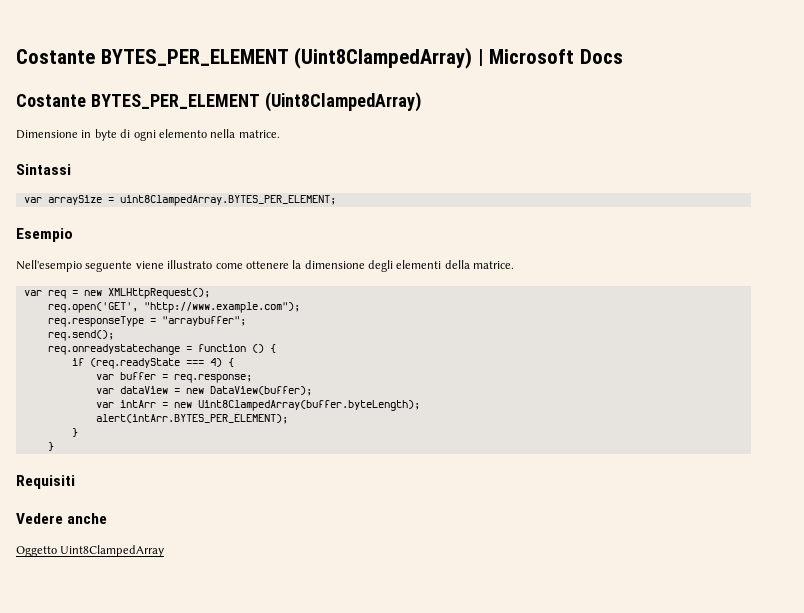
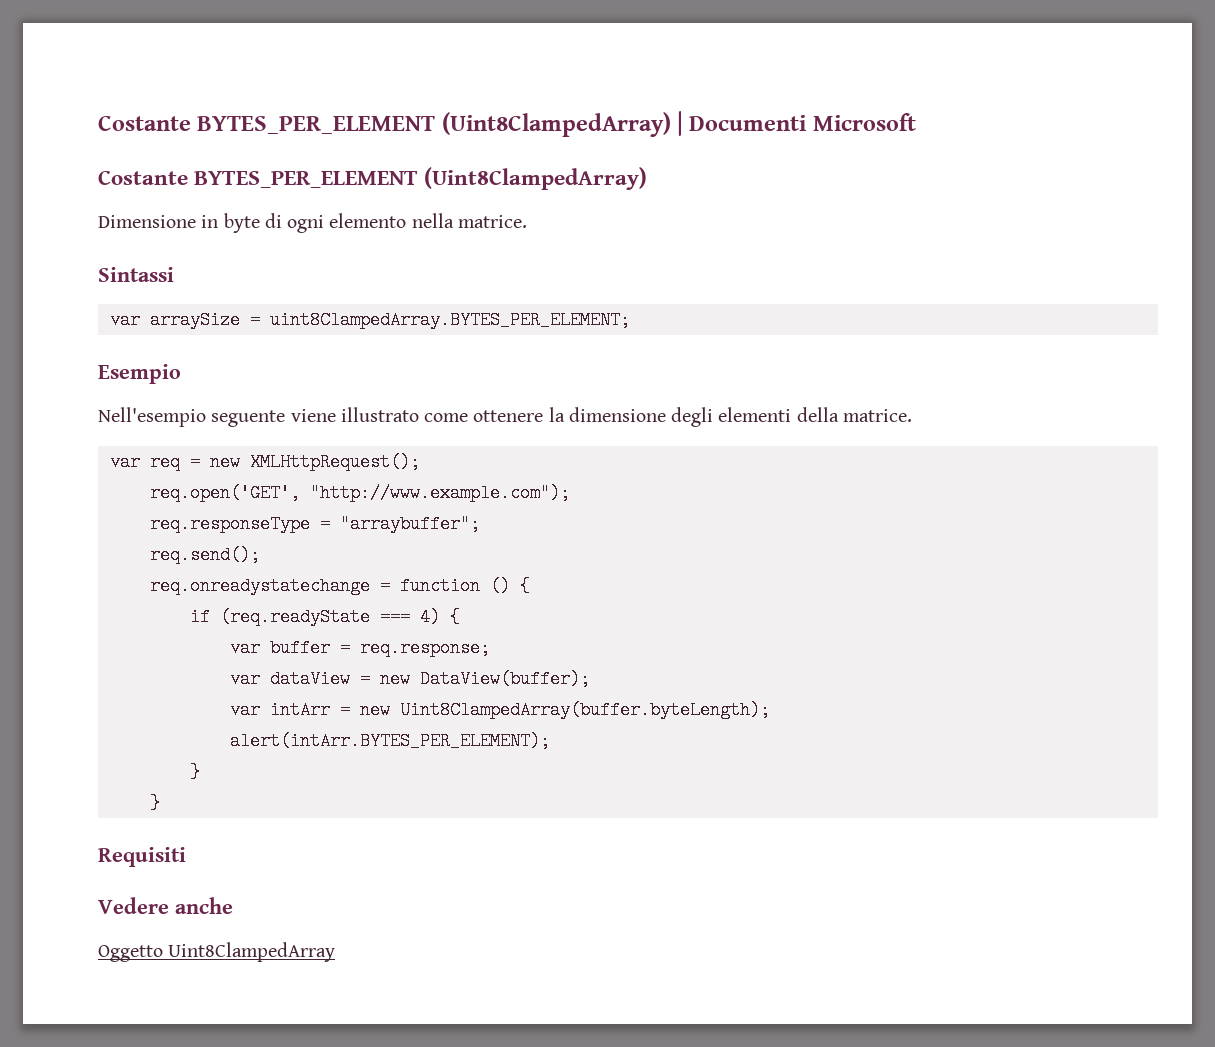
(484, 57) none -> [689,115,807,131] Documenti
[579,49,623,64] Docs -> (916, 122) none

